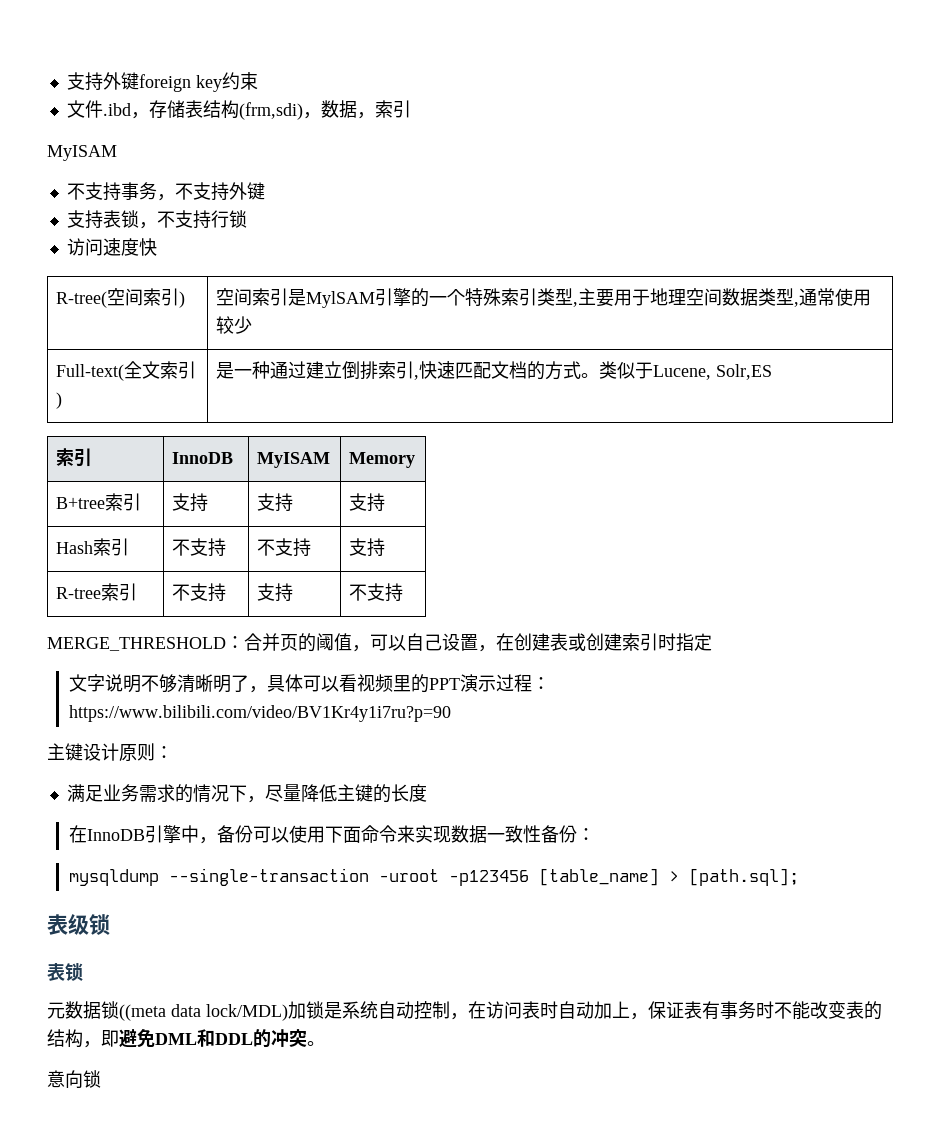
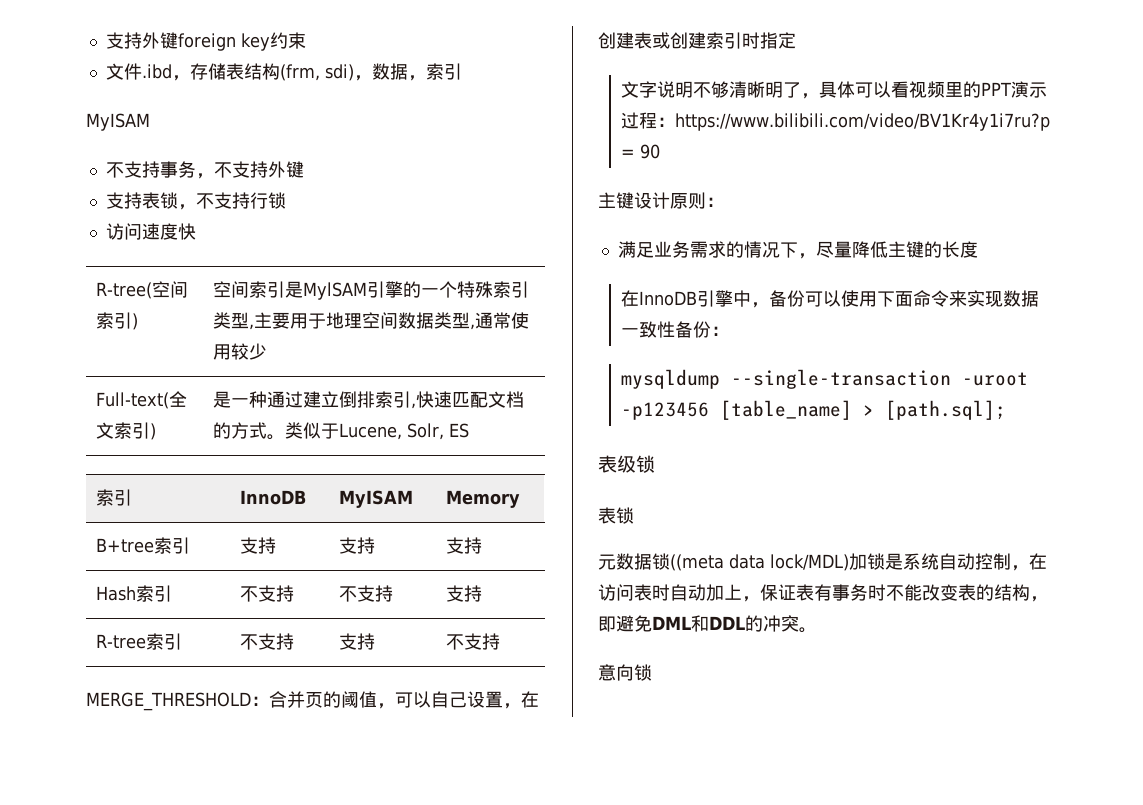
[238,102,303,120] (frm,sdi) -> [279,64,354,81] (frm, sdi)
[715,364,772,380] Solr,ES -> [407,423,470,440] Solr, ES
[68,705,451,722] https://www.bilibili.com/video/BV1Kr4y1i7ru?p=90 -> [675,113,1051,131] [621,144,661,159] https://www.bilibili.com/video/BV1Kr4y1i7ru?p = 90

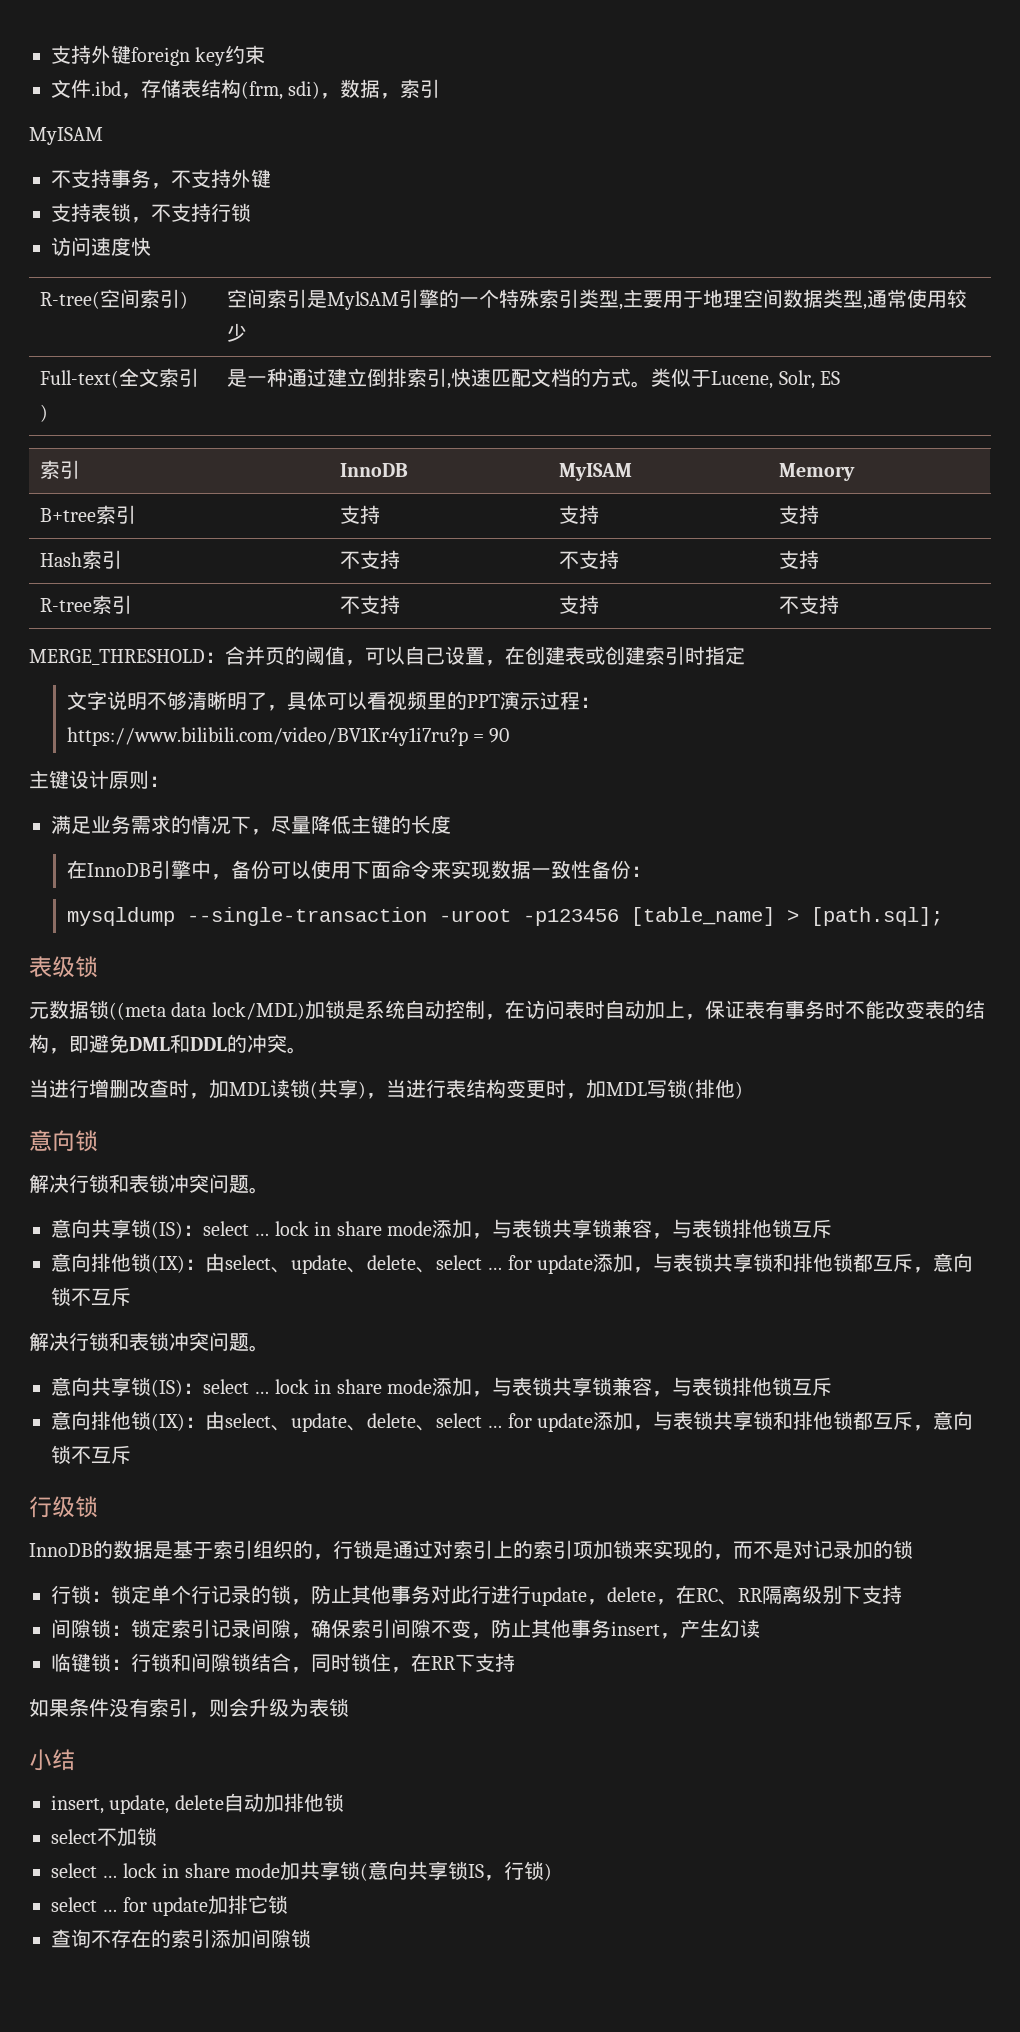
[598,507,634,524] // 表锁 -> (98, 967) none
[598,664,634,681] 意向 -> [29,1079,743,1099] [29,1130,98,1152] [29,1174,269,1194] [51,1219,832,1239] [51,1253,974,1274] [51,1287,131,1306] [29,1332,269,1352] [51,1377,832,1397] [51,1411,974,1432] [51,1445,131,1464] [29,1496,98,1518] [29,1540,913,1560] [51,1585,902,1606] [51,1619,760,1639] [51,1653,515,1673] [29,1698,349,1718] [29,1749,75,1771] [51,1793,344,1814] [51,1827,157,1847] [51,1861,552,1881] [51,1895,289,1916] [51,1929,291,1949] 当进行增删改查时，加MDL读锁(共享)，当进行表结构变更时，加MDL写锁(排他) // 意向锁 // 解决行锁和表锁冲突问题。 // 意向共享锁(IS)：select … lock in share mode添加，与表锁共享锁兼容，与表锁排他锁互斥 // 意向排他锁(IX)：由select、update、delete、select … for update添加，与表锁共享锁和排他锁都互斥，意向锁不互斥 // 解决行锁和表锁冲突问题。 // 意向共享锁(IS)：select … lock in share mode添加，与表锁共享锁兼容，与表锁排他锁互斥 // 意向排他锁(IX)：由select、update、delete、select … for update添加，与表锁共享锁和排他锁都互斥，意向锁不互斥 // 行级锁 // InnoDB的数据是基于索引组织的，行锁是通过对索引上的索引项加锁来实现的，而不是对记录加的锁 // 行锁：锁定单个行记录的锁，防止其他事务对此行进行update，delete，在RC、RR隔离级别下支持 // 间隙锁：锁定索引记录间隙，确保索引间隙不变，防止其他事务insert，产生幻读 // 临键锁：行锁和间隙锁结合，同时锁住，在RR下支持 // 如果条件没有索引，则会升级为表锁 // 小结 // insert, update, delete自动加排他锁 // select不加锁 // select … lock in share mode加共享锁(意向共享锁IS，行锁) // select … for update加排它锁 // 查询不存在的索引添加间隙

